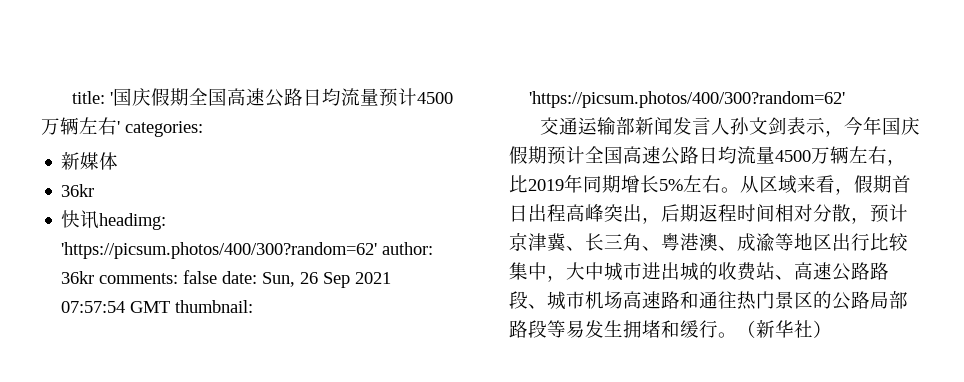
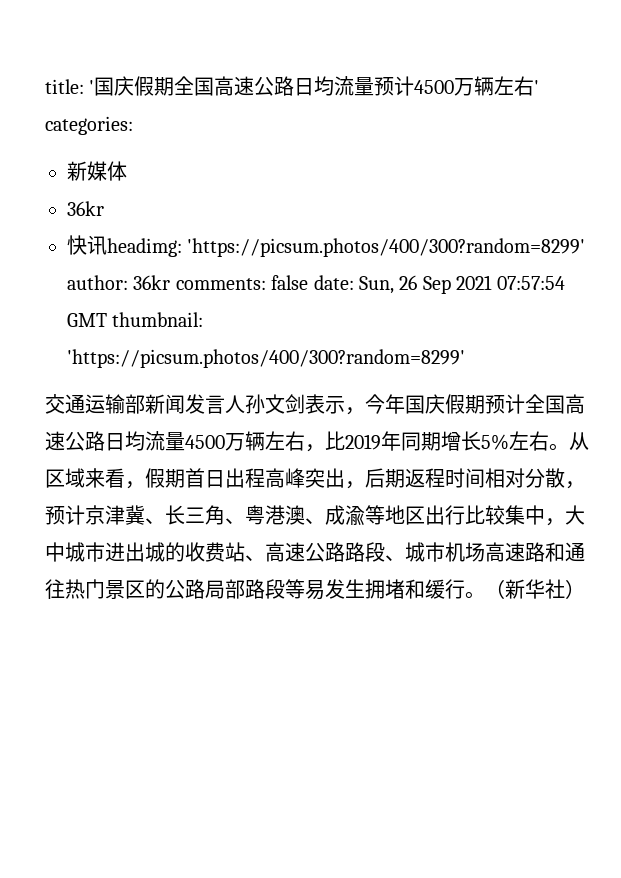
[61,242,378,259] 'https://picsum.photos/400/300?random=62' -> [187,238,586,257] 'https://picsum.photos/400/300?random=8299'
[529,91,846,108] 'https://picsum.photos/400/300?random=62' -> [67,349,465,368] 'https://picsum.photos/400/300?random=8299'

